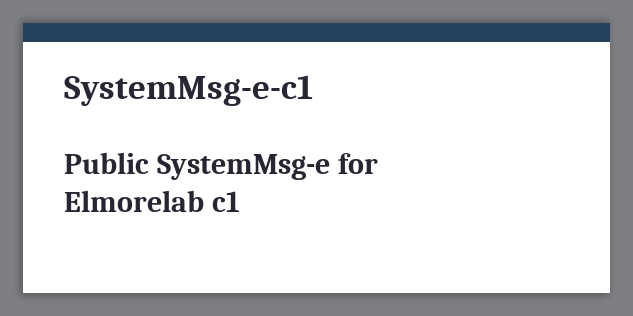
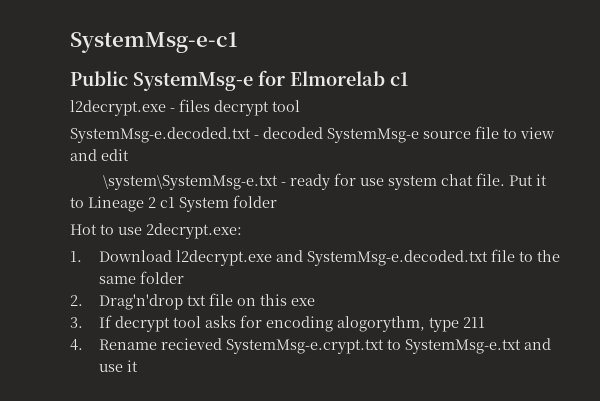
(240, 201) none -> [70,99,300,116] [70,126,555,143] [70,149,129,161] [103,173,548,190] [70,195,277,212] [70,223,242,239] [70,249,560,266] [98,271,184,284] [70,293,315,310] [70,315,485,332] [70,338,551,354] [98,360,138,372] // l2decrypt.exe - files decrypt tool // SystemMsg-e.decoded.txt - decoded SystemMsg-e source file to view and edit // \system\SystemMsg-e.txt - ready for use system chat file. Put it to Lineage 2 c1 System folder // Hot to use 2decrypt.exe: // 1. Download l2decrypt.exe and SystemMsg-e.decoded.txt file to the same folder // 2. Drag'n'drop txt file on this exe // 3. If decrypt tool asks for encoding alogorythm, type 211 // 4. Rename recieved SystemMsg-e.crypt.txt to SystemMsg-e.txt and use it

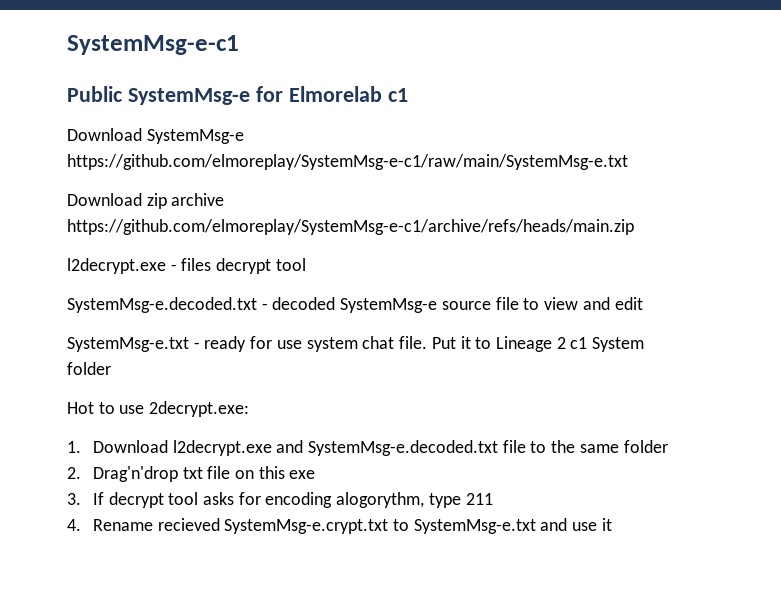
(408, 79) none -> [67,128,244,144] [67,154,628,170] [67,193,225,209] [67,219,634,235] // Download SystemMsg-e https://github.com/elmoreplay/SystemMsg-e-c1/raw/main/SystemMsg-e.txt // Download zip archive https://github.com/elmoreplay/SystemMsg-e-c1/archive/refs/heads/main.zip
[103,175,279,190] \system\SystemMsg-e.txt -> [67,337,189,352] SystemMsg-e.txt

